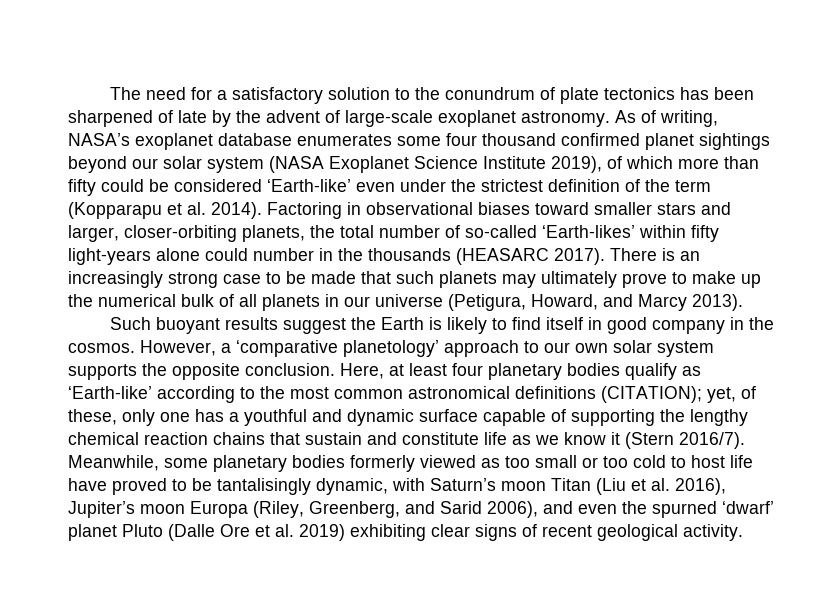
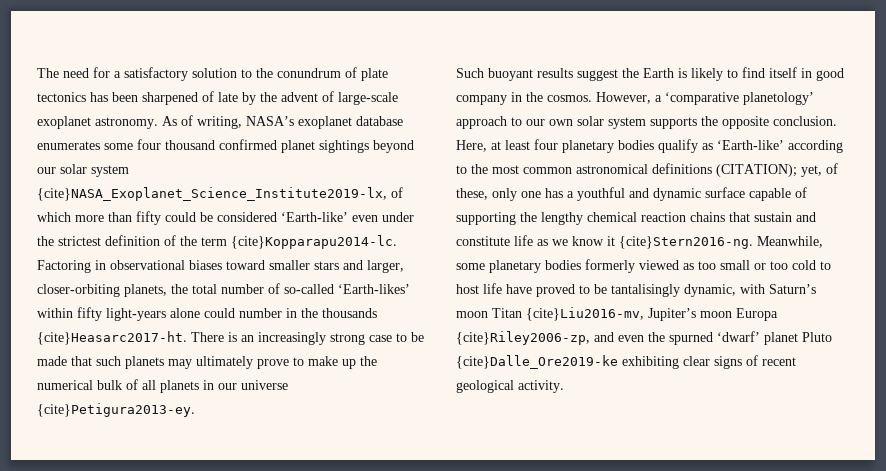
[269,156,602,173] (NASA Exoplanet Science Institute 2019), -> [37,187,387,201] {cite}NASA_Exoplanet_Science_Institute2019-lx,
[68,202,262,219] (Kopparapu et al. 2014). -> [231,235,397,249] {cite}Kopparapu2014-lc.
[456,248,605,265] (HEASARC 2017). -> [37,331,187,345] {cite}Heasarc2017-ht.
[448,294,743,311] (Petigura, Howard, and Marcy 2013). -> [37,403,195,417] {cite}Petigura2013-ey.
[625,432,745,449] (Stern 2016/7). -> [619,236,753,249] {cite}Stern2016-ng.
[596,478,726,495] [68,501,538,518] (Liu et al. 2016), Jupiter’s moon Europa (Riley, Greenberg, and Sarid 2006), -> [526,307,778,321] [456,331,590,345] {cite}Liu2016-mv, Jupiter’s moon Europa {cite}Riley2006-zp,
[168,524,345,541] (Dalle Ore et al. 2019) -> [456,355,618,369] {cite}Dalle_Ore2019-ke

